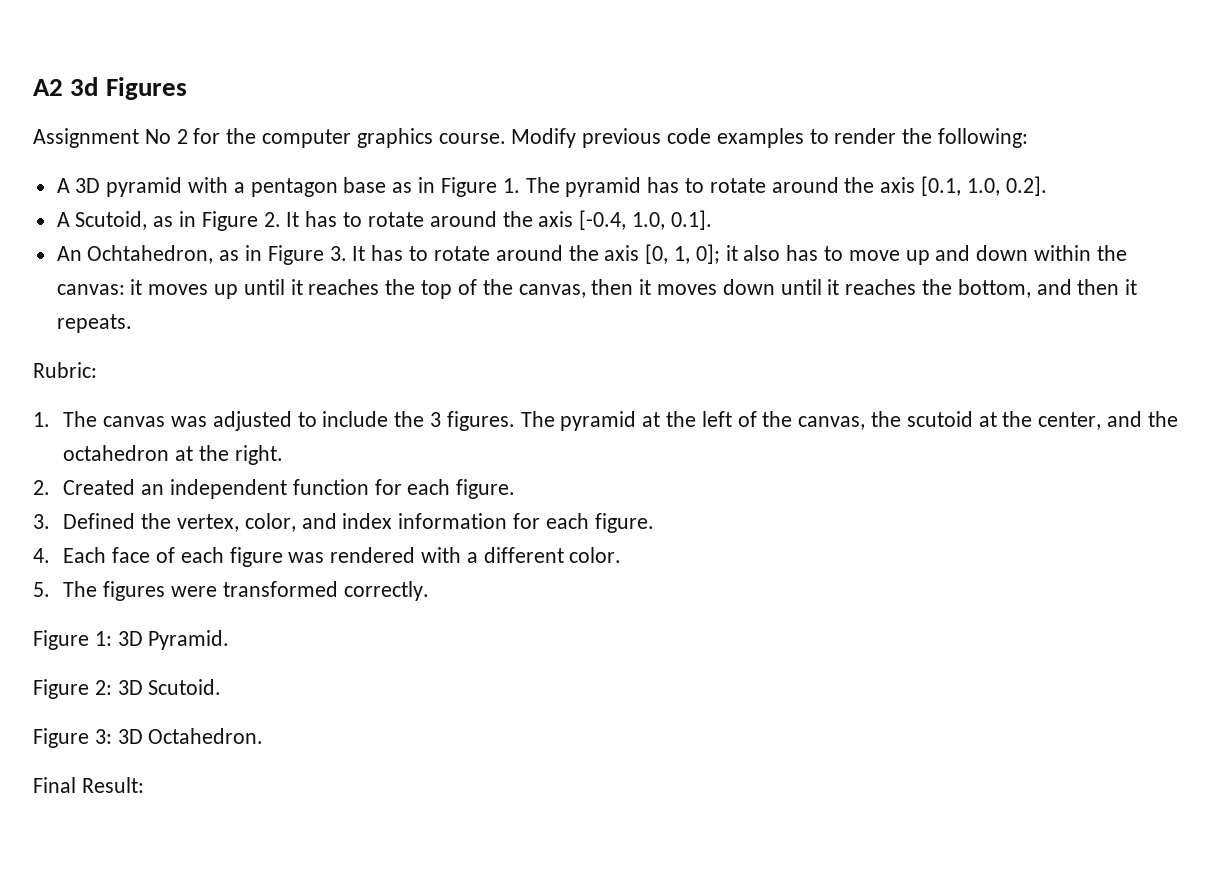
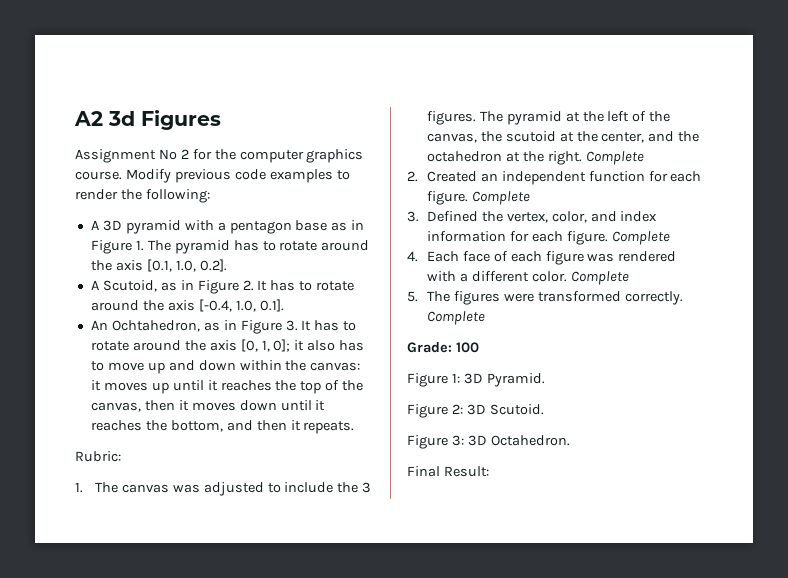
(283, 455) none -> [585,151,644,165] Complete
(516, 489) none -> [471,191,530,205] Complete
(654, 523) none -> [611,231,670,245] Complete
(622, 555) none -> [570,271,629,285] Complete
(429, 591) none -> [426,311,485,325] [407,342,479,353] Complete // Grade: 100

